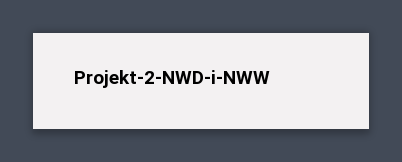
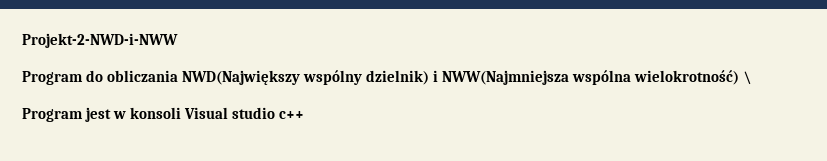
(270, 79) none -> [22,70,752,85] [22,107,305,122] // Program do obliczania NWD(Największy wspólny dzielnik) i NWW(Najmniejsza wspólna wielokrotność) \ // Program jest w konsoli Visual studio c++

